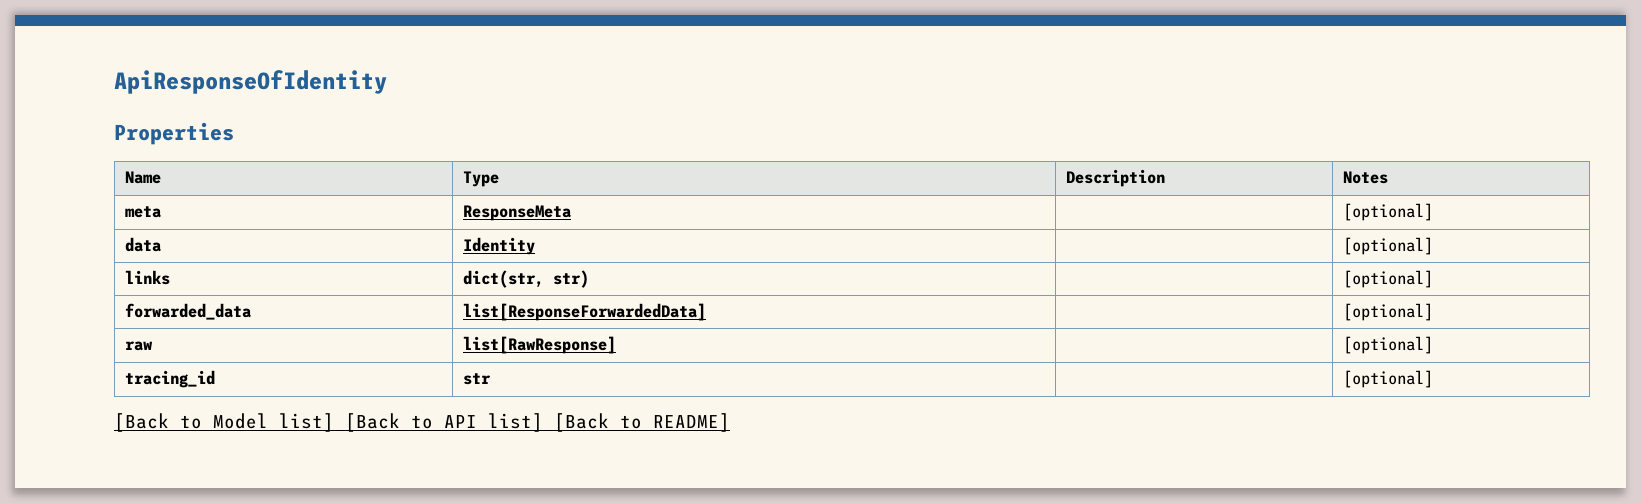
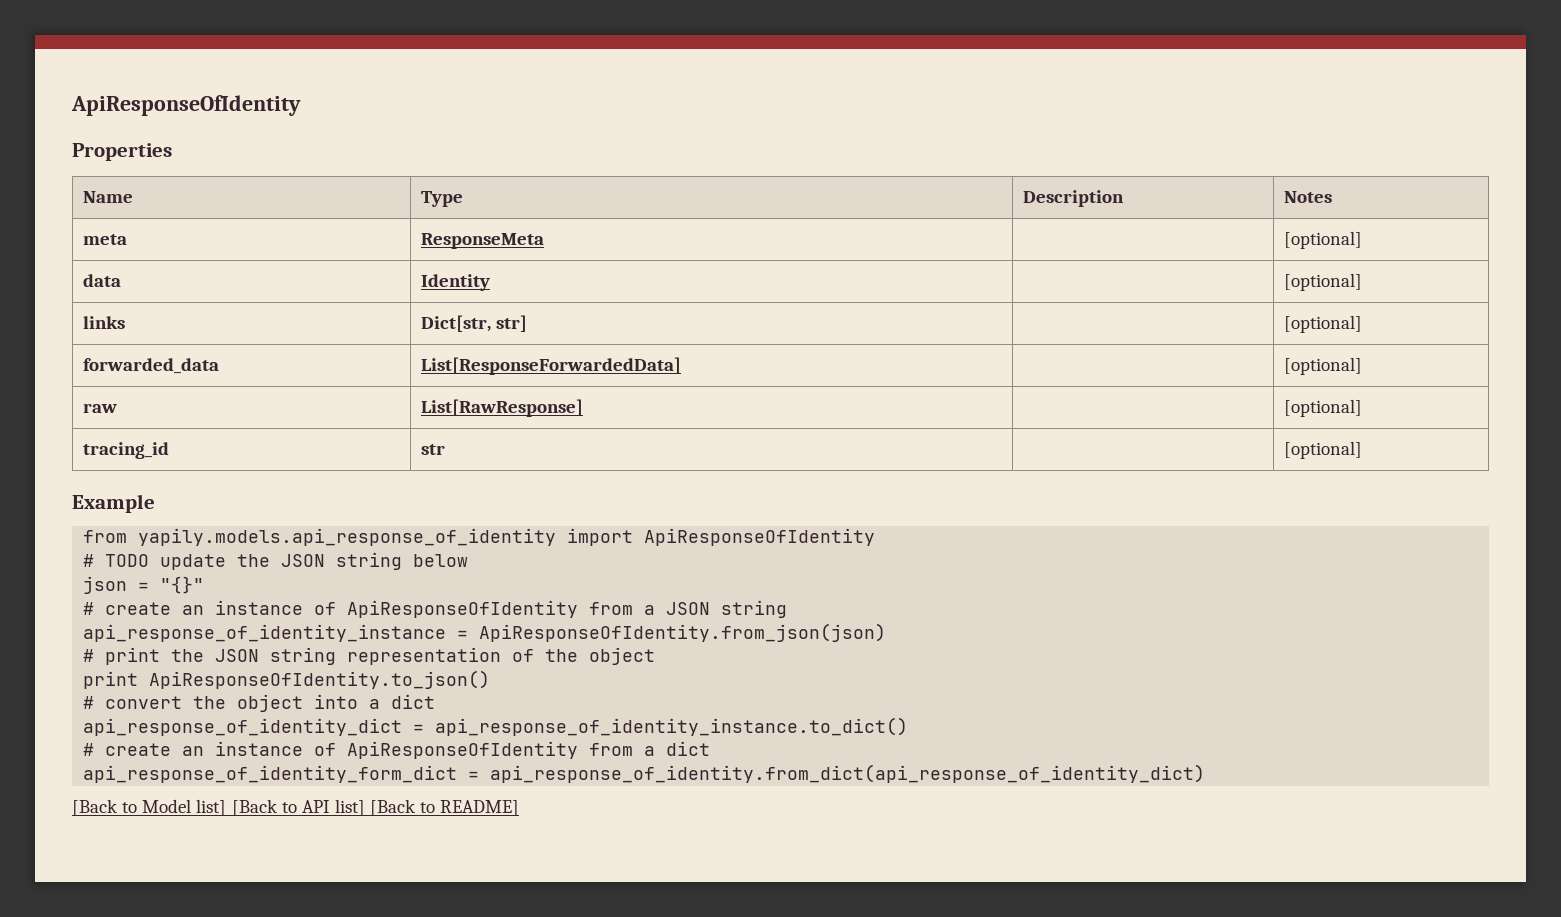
[463,270,590,288] dict(str, str) -> [420,315,527,332] Dict[str, str]
[463,303,707,321] list[ResponseForwardedData] -> [420,357,681,375] List[ResponseForwardedData]
[463,336,617,354] list[RawResponse] -> [420,399,583,417] List[RawResponse]
(1434, 379) none -> [72,494,155,513] [83,528,876,546] [83,552,469,570] [83,576,205,594] [83,600,788,618] [83,623,887,642] [83,647,656,665] [83,670,491,689] [83,694,436,712] [83,717,909,736] [83,741,711,759] [83,764,1206,783] // Example // from yapily.models.api_response_of_identity import ApiResponseOfIdentity // # TODO update the JSON string below // json = "{}" // # create an instance of ApiResponseOfIdentity from a JSON string // api_response_of_identity_instance = ApiResponseOfIdentity.from_json(json) // # print the JSON string representation of the object // print ApiResponseOfIdentity.to_json() // # convert the object into a dict // api_response_of_identity_dict = api_response_of_identity_instance.to_dict() // # create an instance of ApiResponseOfIdentity from a dict // api_response_of_identity_form_dict = api_response_of_identity.from_dict(api_response_of_identity_dict)

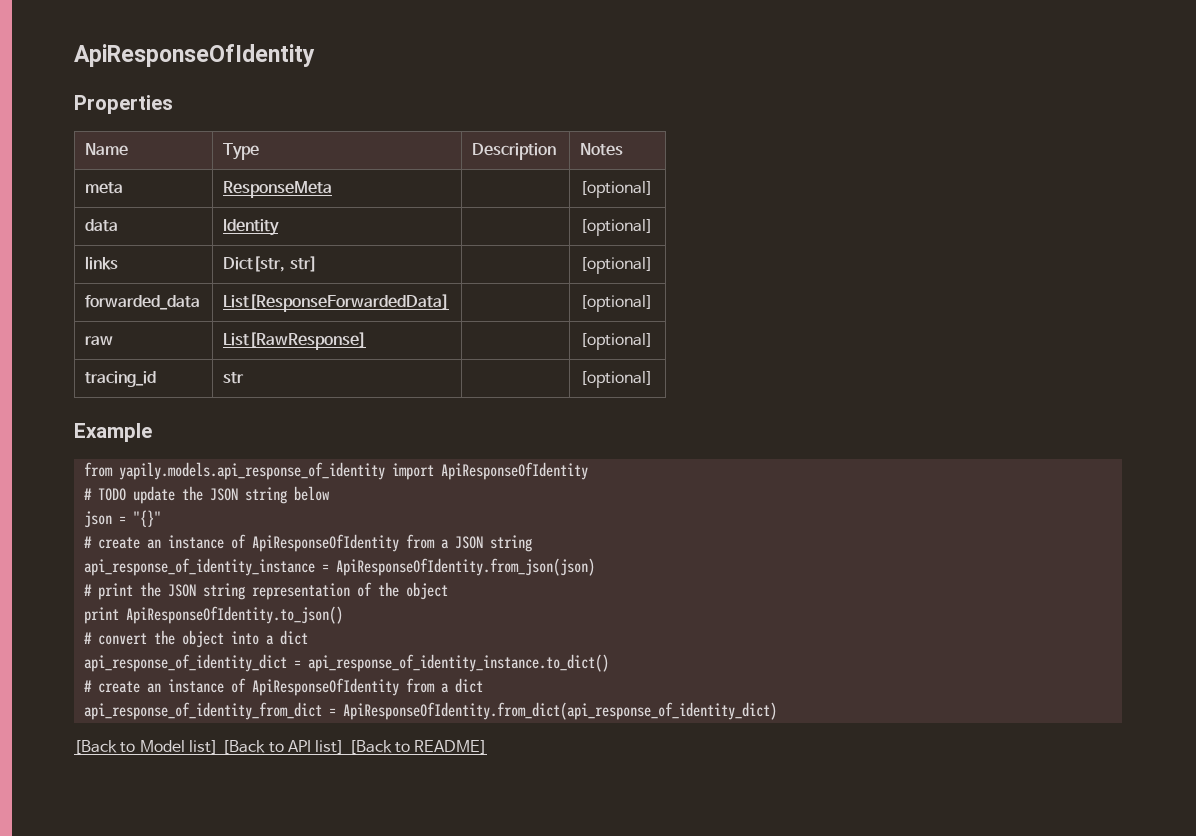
[83,764,1206,783] api_response_of_identity_form_dict = api_response_of_identity.from_dict(api_response_of_identity_dict) -> [83,702,777,720] api_response_of_identity_from_dict = ApiResponseOfIdentity.from_dict(api_response_of_identity_dict)

